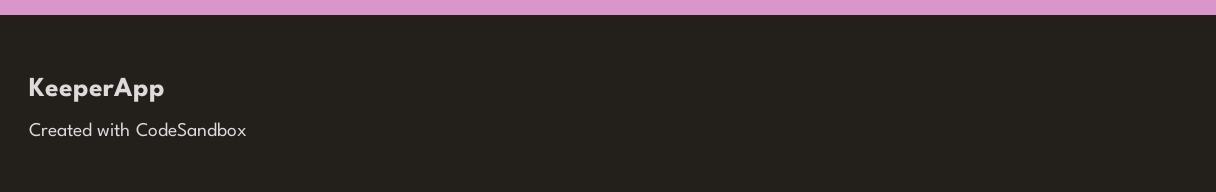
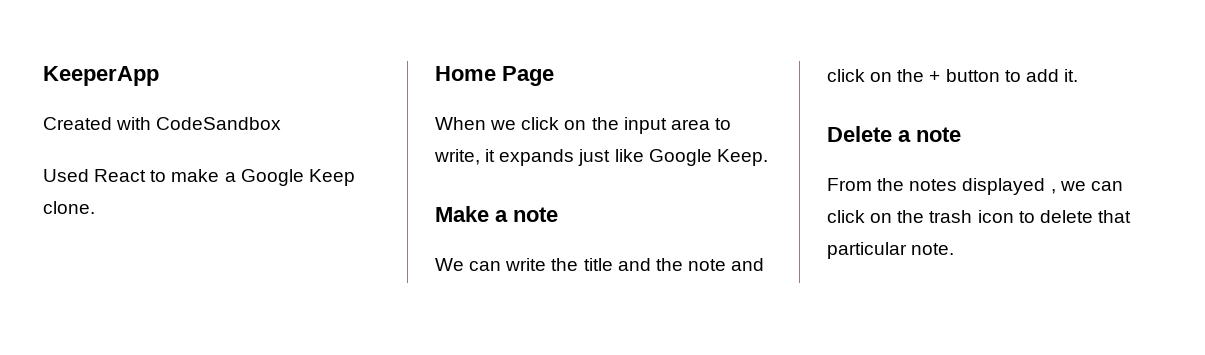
(247, 129) none -> [43,169,355,186] [43,201,95,214] [435,66,554,86] [435,117,731,134] [434,149,768,166] [435,206,558,222] [435,258,765,271] [827,69,1078,82] [827,126,961,142] [827,178,1123,195] [827,210,1131,223] [827,242,955,259] // Used React to make a Google Keep clone. // Home Page // When we click on the input area to write, it expands just like Google Keep. // Make a note // We can write the title and the note and click on the + button to add it. // Delete a note // From the notes displayed , we can click on the trash icon to delete that particular note.

